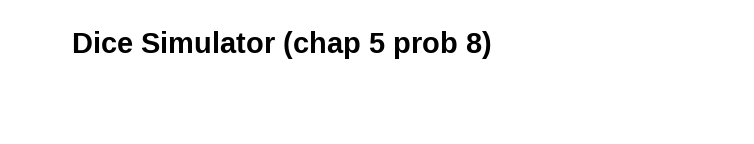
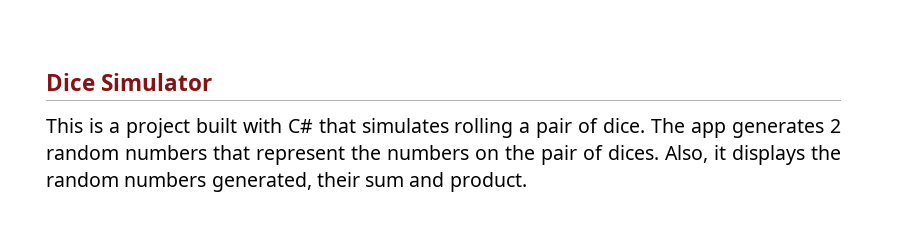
[283,31,492,59] (chap 5 prob 8) -> [46,118,842,138] [46,145,841,165] [46,172,527,192] // This is a project built with C# that simulates rolling a pair of dice. The app generates 2 random numbers that represent the numbers on the pair of dices. Also, it displays the random numbers generated, their sum and product.

